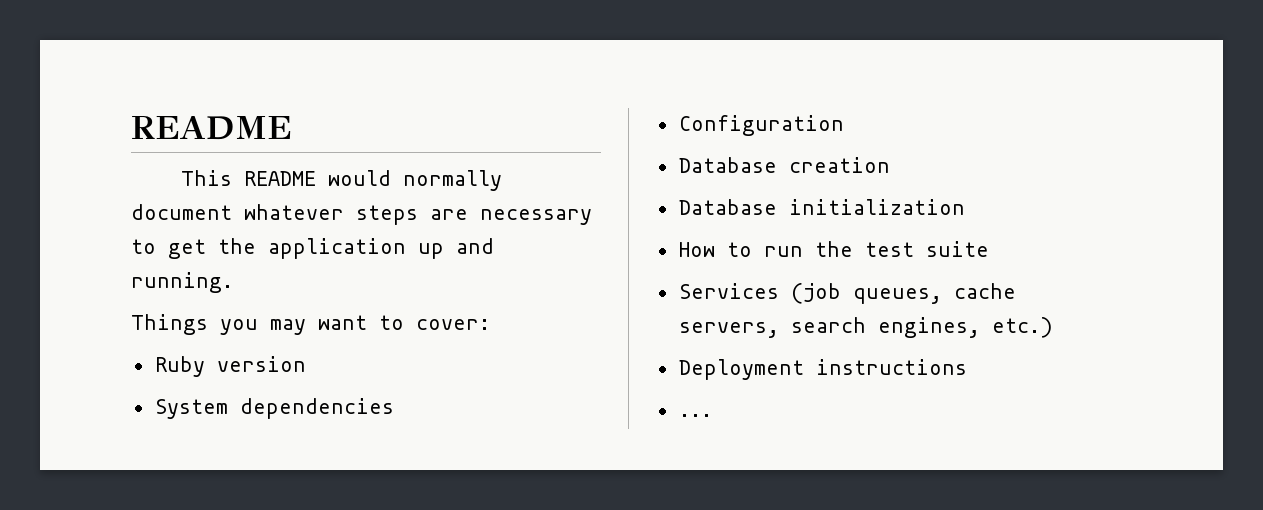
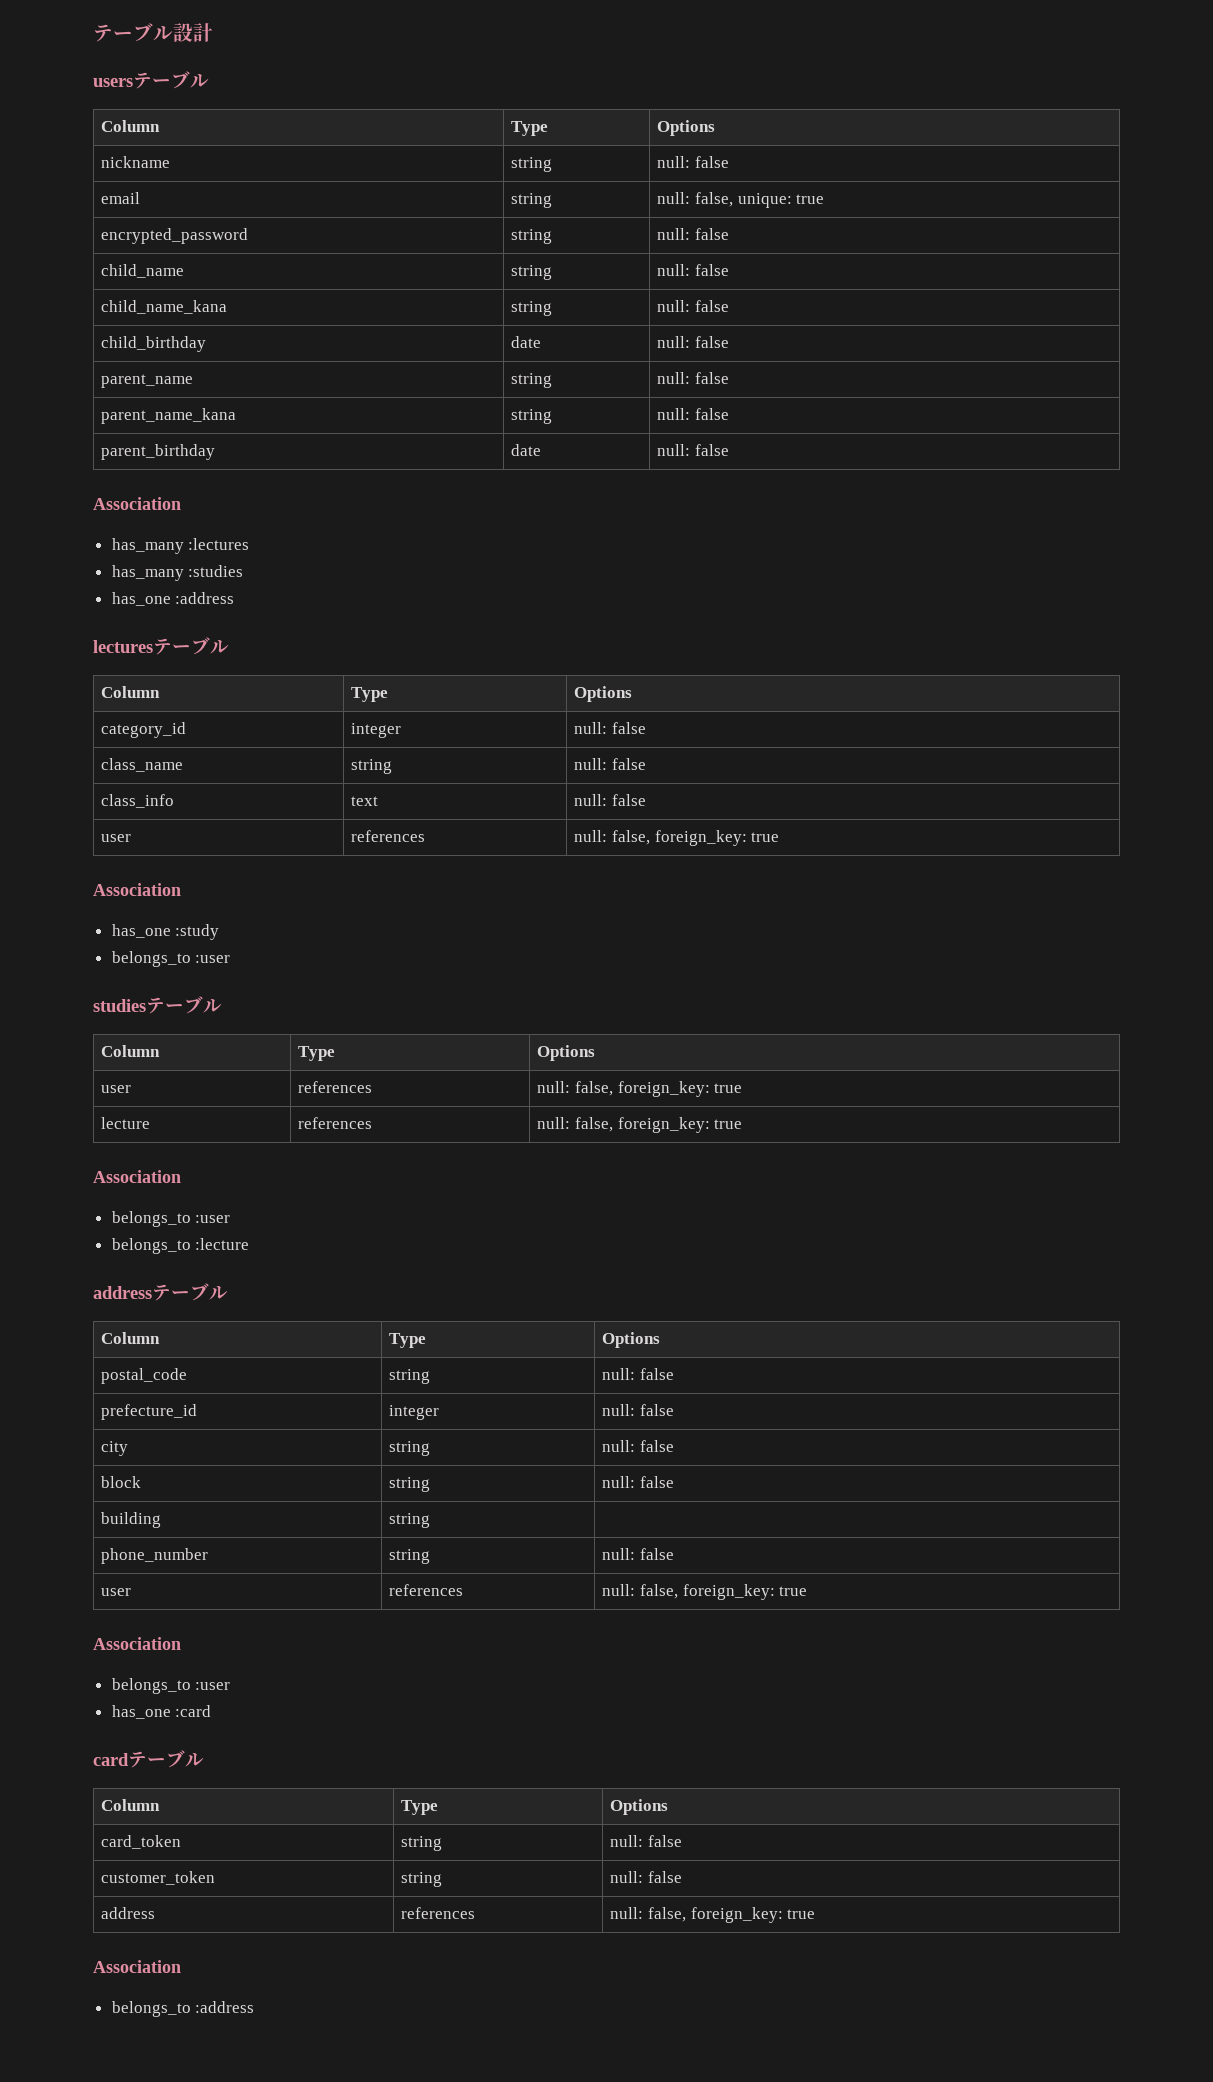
[131,116,291,140] [180,170,502,191] [131,204,592,225] [131,238,494,259] [131,272,233,293] [131,314,490,335] [154,356,306,377] [154,398,394,419] [678,115,844,136] [678,157,890,173] [678,199,965,215] [678,241,989,257] [678,283,1016,304] [678,317,1053,338] [678,359,967,380] [678,414,712,417] README // This README would normally document whatever steps are necessary to get the application up and running. // Things you may want to cover: // Ruby version // System dependencies // Configuration // Database creation // Database initialization // How to run the test suite // Services (job queues, cache servers, search engines, etc.) // Deployment instructions // ... -> [93,23,213,42] [93,71,209,89] [101,120,161,132] [511,121,549,136] [657,120,716,136] [101,156,171,168] [511,157,553,172] [657,156,729,168] [101,192,141,204] [511,193,553,208] [657,192,825,208] [101,228,249,244] [511,229,553,244] [657,228,729,240] [101,264,185,278] [511,265,553,280] [657,264,729,276] [101,300,228,314] [511,301,553,316] [657,300,729,312] [101,336,207,352] [511,336,542,348] [657,336,729,348] [101,374,194,388] [511,373,553,388] [657,372,729,384] [101,408,237,424] [511,409,553,424] [657,408,729,420] [101,444,216,460] [511,444,542,456] [657,444,729,456] [93,497,181,510] [111,538,250,554] [111,565,244,581] [111,592,235,606] [93,637,229,655] [101,686,161,698] [351,687,389,702] [574,686,633,702] [101,722,187,738] [351,723,402,738] [574,722,646,734] [101,758,184,772] [351,759,393,774] [574,758,646,770] [101,794,175,808] [351,796,379,806] [574,794,646,806] [101,834,132,842] [351,830,426,842] [574,830,780,846] [93,883,181,896] [111,924,220,940] [111,951,231,967] [93,996,222,1014] [101,1045,161,1057] [298,1046,336,1061] [537,1045,596,1061] [101,1085,132,1093] [298,1081,373,1093] [537,1081,743,1097] [101,1117,151,1129] [298,1117,373,1129] [537,1117,743,1133] [93,1170,181,1183] [111,1211,231,1227] [111,1238,250,1254] [93,1283,228,1301] [101,1332,161,1344] [389,1333,427,1348] [602,1332,661,1348] [101,1368,188,1384] [389,1369,431,1384] [602,1368,674,1380] [101,1404,198,1420] [389,1405,440,1420] [602,1404,674,1416] [101,1441,129,1456] [389,1441,431,1456] [602,1440,674,1452] [101,1476,142,1488] [389,1477,431,1492] [602,1476,674,1488] [101,1512,162,1528] [389,1513,431,1528] [101,1548,209,1564] [389,1549,431,1564] [602,1548,674,1560] [101,1588,132,1596] [389,1584,464,1596] [602,1584,808,1600] [93,1637,181,1650] [111,1678,231,1694] [111,1705,212,1719] [93,1750,204,1768] [101,1799,161,1811] [401,1800,439,1815] [610,1799,669,1815] [101,1835,182,1849] [401,1836,443,1851] [610,1835,682,1847] [101,1871,216,1885] [401,1872,443,1887] [610,1871,682,1883] [101,1907,156,1919] [401,1907,476,1919] [610,1907,816,1923] [93,1960,181,1973] [111,2001,255,2017] テーブル設計 // usersテーブル // Column | Type | Options // nickname | string | null: false // email | string | null: false, unique: true // encrypted_password | string | null: false // child_name | string | null: false // child_name_kana | string | null: false // child_birthday | date | null: false // parent_name | string | null: false // parent_name_kana | string | null: false // parent_birthday | date | null: false // Association // has_many :lectures // has_many :studies // has_one :address // lecturesテーブル // Column | Type | Options // category_id | integer | null: false // class_name | string | null: false // class_info | text | null: false // user | references | null: false, foreign_key: true // Association // has_one :study // belongs_to :user // studiesテーブル // Column | Type | Options // user | references | null: false, foreign_key: true // lecture | references | null: false, foreign_key: true // Association // belongs_to :user // belongs_to :lecture // addressテーブル // Column | Type | Options // postal_code | string | null: false // prefecture_id | integer | null: false // city | string | null: false // block | string | null: false // building | string | // phone_number | string | null: false // user | references | null: false, foreign_key: true // Association // belongs_to :user // has_one :card // cardテーブル // Column | Type | Options // card_token | string | null: false // customer_token | string | null: false // address | references | null: false, foreign_key: true // Association // belongs_to :address

